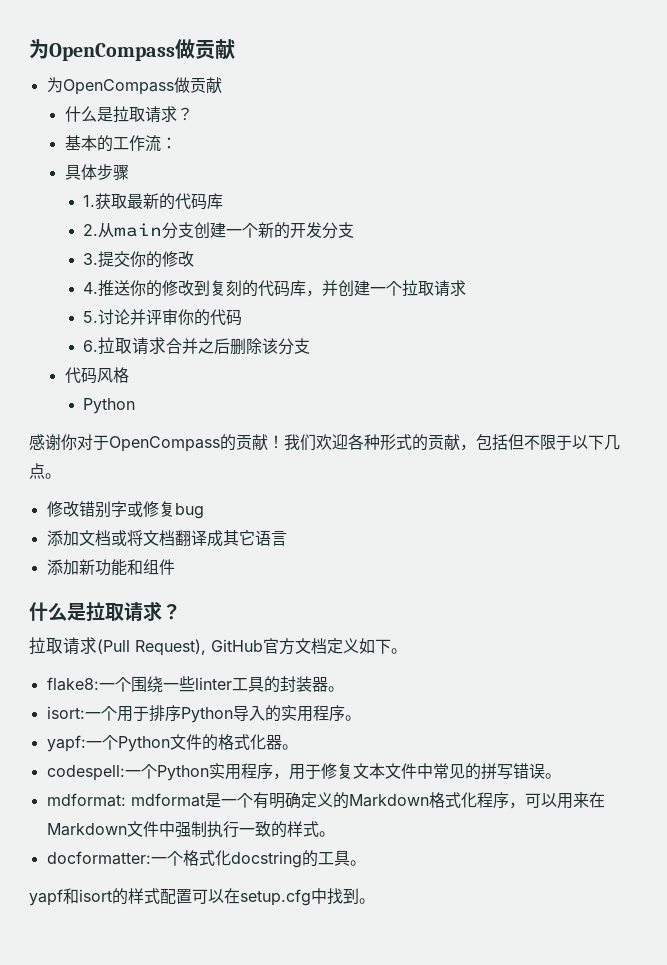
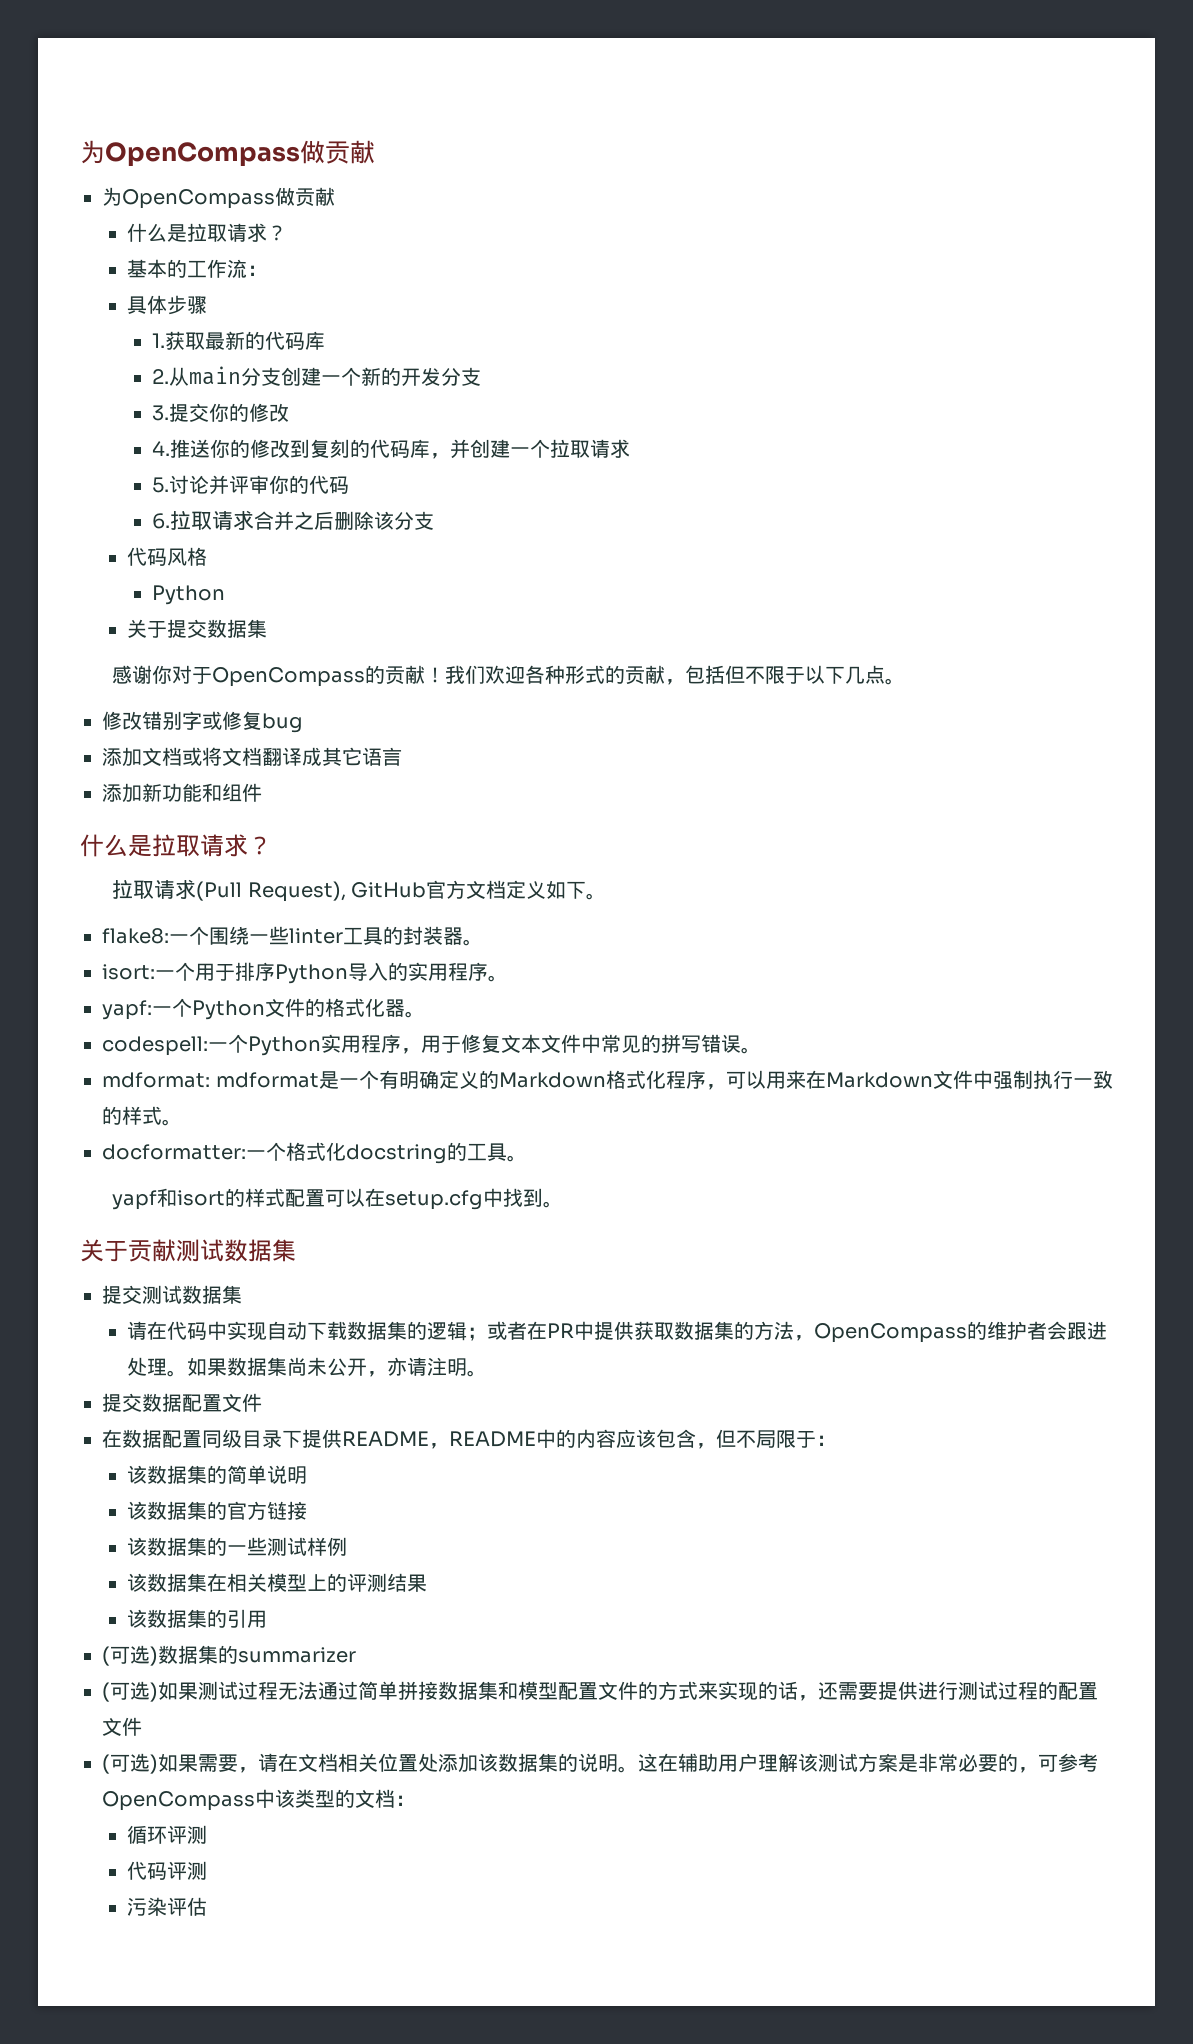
(136, 406) none -> [126,619,267,638] // 关于提交数据集
(375, 901) none -> [80,1239,296,1262] [102,1285,242,1304] [126,1321,1107,1343] [126,1357,487,1377] [102,1393,262,1412] [102,1429,836,1449] [126,1465,307,1484] [126,1501,307,1520] [126,1537,347,1556] [126,1573,427,1592] [126,1609,267,1628] [102,1645,356,1666] [102,1681,1098,1702] [102,1717,142,1736] [102,1753,1098,1774] [102,1789,415,1811] [126,1825,207,1844] [126,1861,207,1880] [126,1897,207,1916] // 关于贡献测试数据集 // 提交测试数据集 // 请在代码中实现自动下载数据集的逻辑；或者在PR中提供获取数据集的方法，OpenCompass的维护者会跟进处理。如果数据集尚未公开，亦请注明。 // 提交数据配置文件 // 在数据配置同级目录下提供README，README中的内容应该包含，但不局限于： // 该数据集的简单说明 // 该数据集的官方链接 // 该数据集的一些测试样例 // 该数据集在相关模型上的评测结果 // 该数据集的引用 // (可选)数据集的summarizer // (可选)如果测试过程无法通过简单拼接数据集和模型配置文件的方式来实现的话，还需要提供进行测试过程的配置文件 // (可选)如果需要，请在文档相关位置处添加该数据集的说明。这在辅助用户理解该测试方案是非常必要的，可参考OpenCompass中该类型的文档： // 循环评测 // 代码评测 // 污染评估

